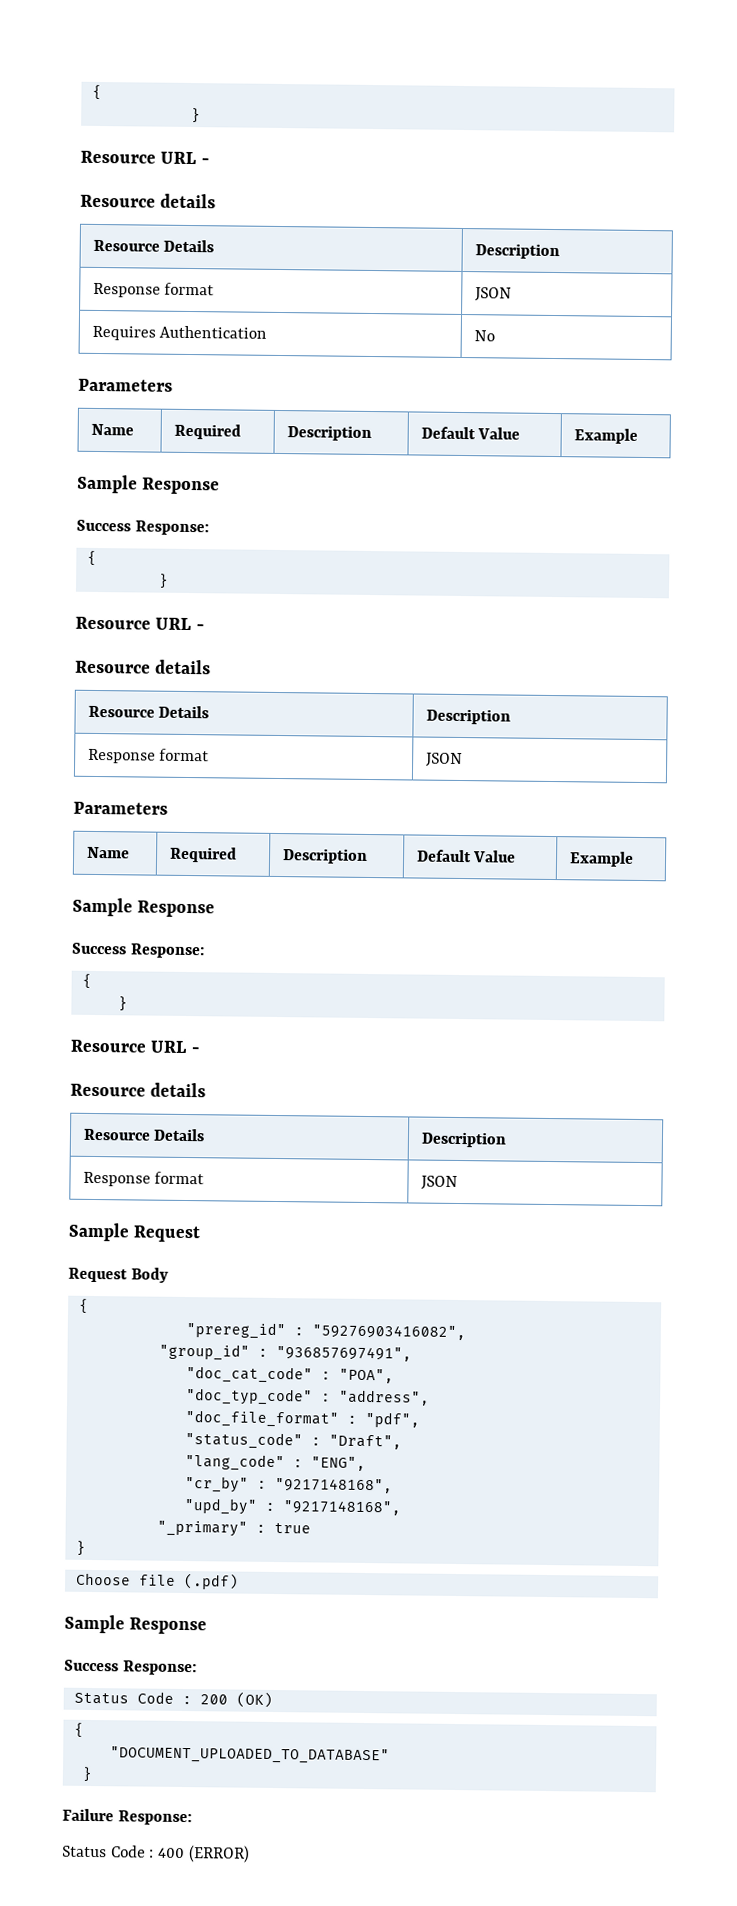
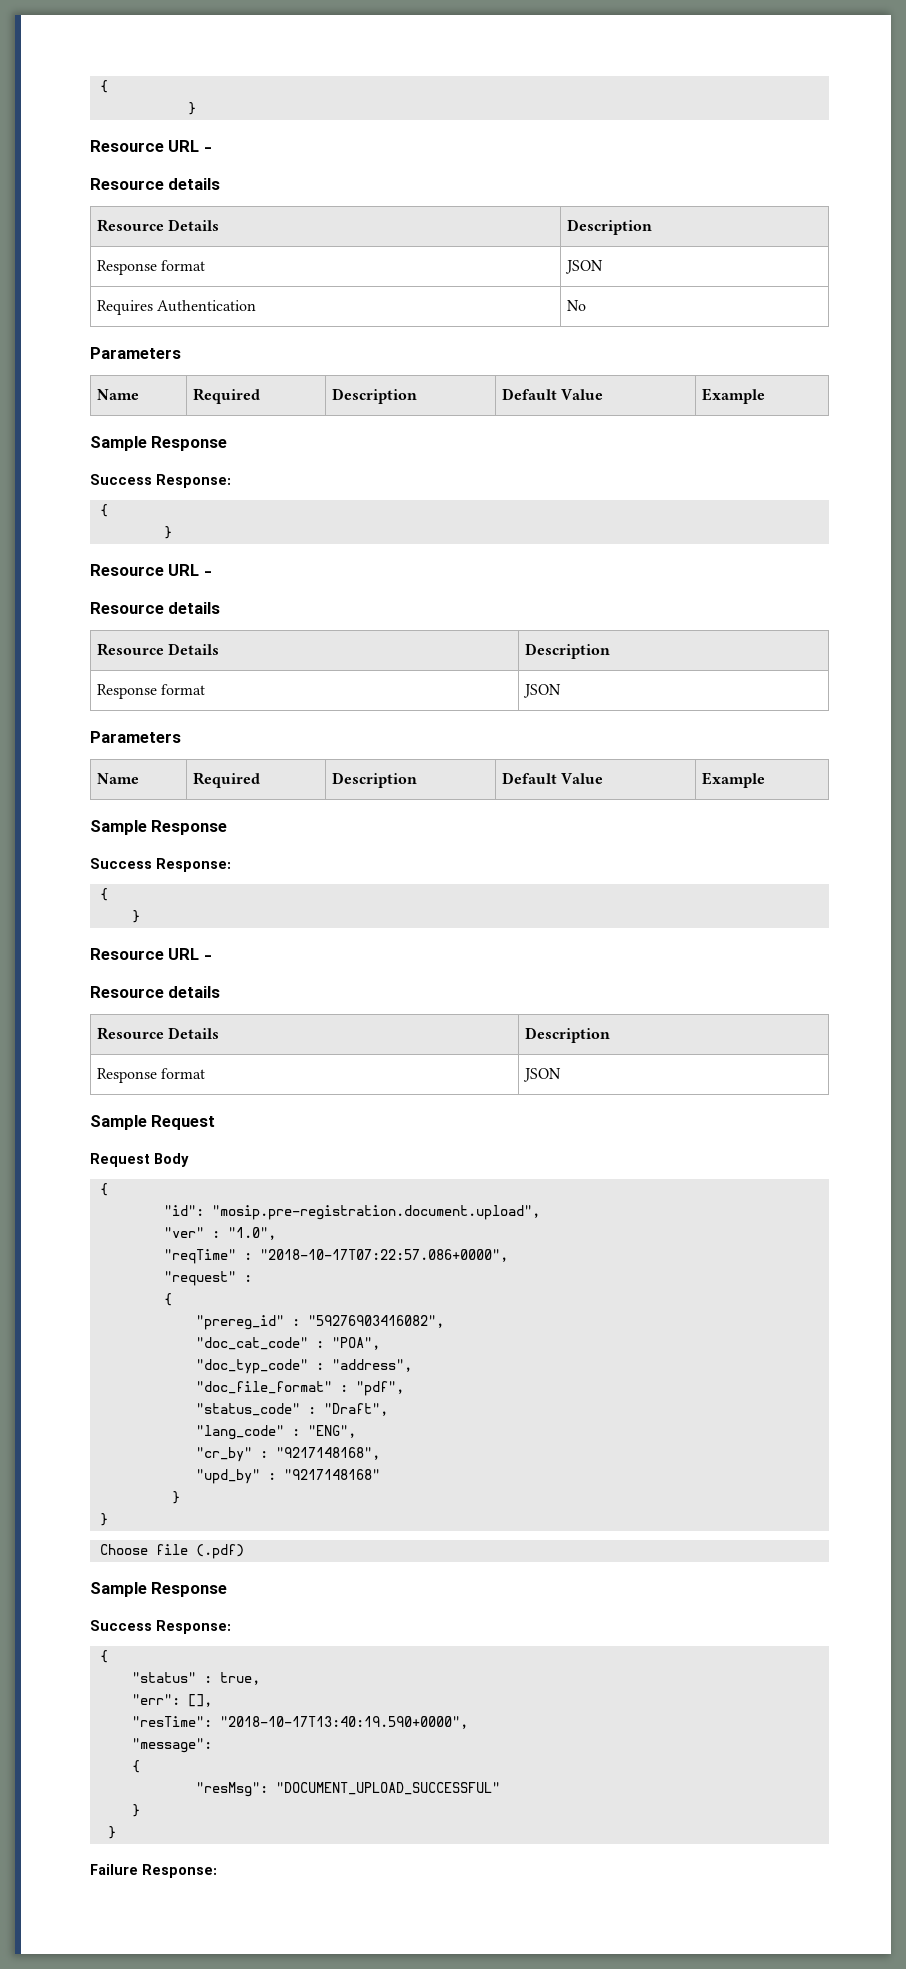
(89, 1306) none -> [163,1205,540,1220] [163,1227,276,1240] [163,1249,508,1264] [163,1271,252,1286] [163,1293,172,1306] // "id": "mosip.pre-registration.document.upload", // "ver" : "1.0", // "reqTime" : "2018-10-17T07:22:57.086+0000", // "request" : // {
[158,1343,412,1362] // "group_id" : "936857697491", -> (444, 1321) none
[282,1500,401,1516] [156,1520,311,1537] "9217148168", // "_primary" : true -> [283,1469,380,1480] [171,1491,180,1504] "9217148168" // }
[73,1691,273,1708] [73,1722,84,1738] [109,1746,390,1765] [81,1766,93,1783] [62,1808,192,1826] [62,1845,250,1863] Status Code : 200 (OK) // { // "DOCUMENT_UPLOADED_TO_DATABASE" // } // Failure Response: // Status Code : 400 (ERROR) -> [99,1650,108,1663] [131,1672,260,1685] [131,1694,212,1707] [131,1716,468,1729] [131,1738,212,1753] [131,1760,140,1773] [195,1782,500,1797] [131,1804,140,1817] [107,1826,116,1839] [90,1864,217,1878] { // "status" : true, // "err": [], // "resTime": "2018-10-17T13:40:19.590+0000", // "message": // { // "resMsg": "DOCUMENT_UPLOAD_SUCCESSFUL" // } // } // Failure Response:

